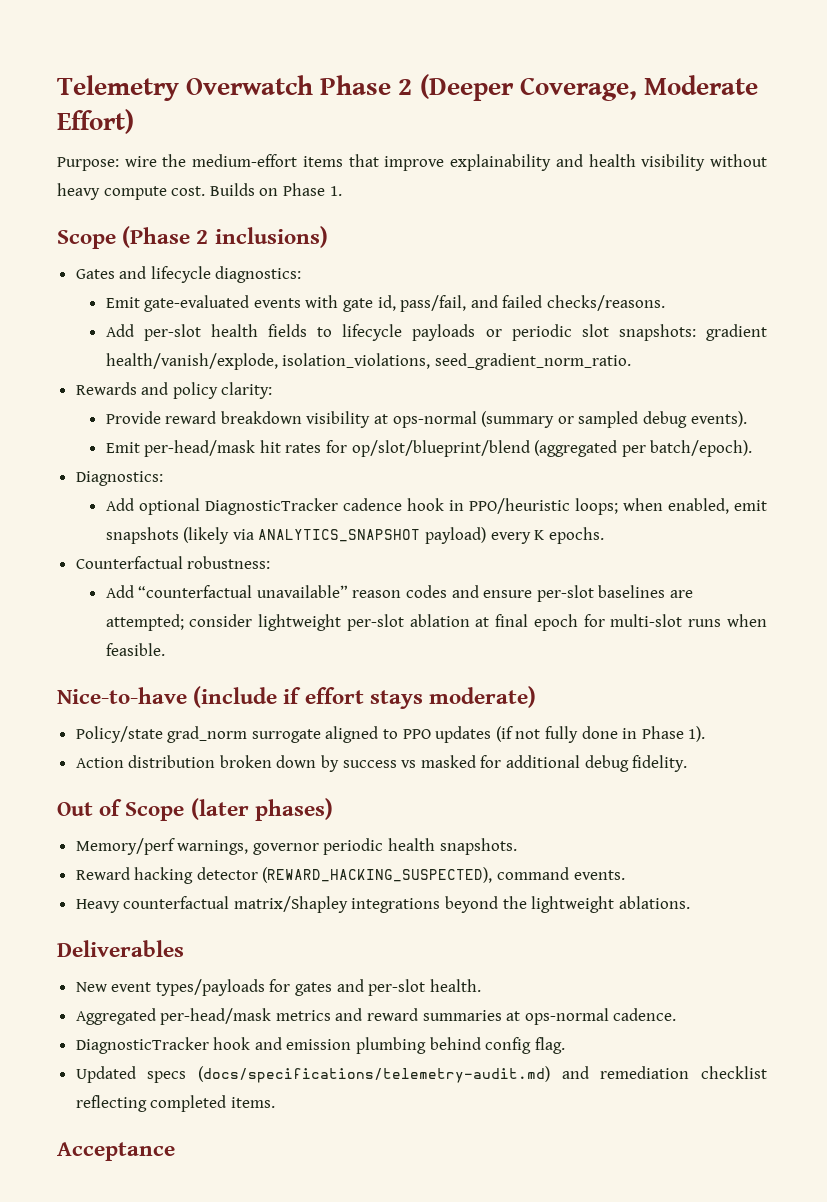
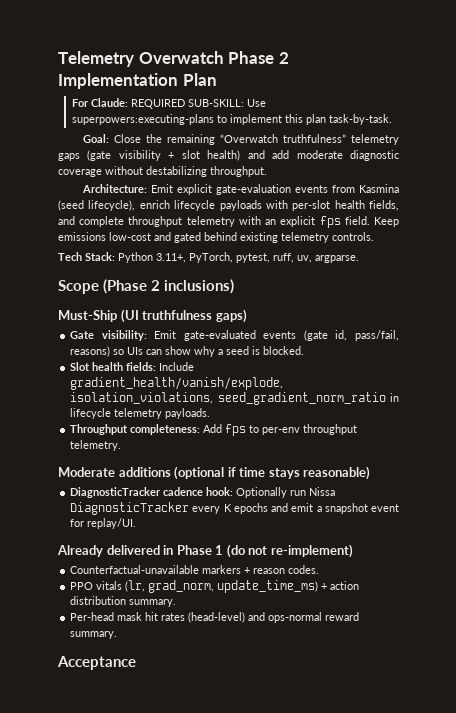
[419,74,758,101] [57,109,134,134] [57,154,768,171] [57,183,342,200] [57,226,328,249] [75,266,302,283] [105,295,665,312] [105,324,767,341] [105,353,631,370] [75,382,273,399] [105,411,747,428] [105,440,753,457] [75,471,163,486] [105,498,768,515] [105,527,604,544] [75,556,271,569] [105,585,693,602] [105,614,767,631] [105,643,165,656] [57,686,537,709] [75,726,706,743] [75,755,688,772] [57,798,333,821] [75,838,517,855] [75,867,625,884] [75,896,690,913] [57,940,184,957] [75,979,481,996] [75,1008,677,1025] [75,1037,565,1054] [75,1066,767,1083] [75,1095,275,1112] (Deeper Coverage, Moderate Effort) // Purpose: wire the medium-effort items that improve explainability and health visibility without heavy compute cost. Builds on Phase 1. // Scope (Phase 2 inclusions) // Gates and lifecycle diagnostics: // Emit gate-evaluated events with gate id, pass/fail, and failed checks/reasons. // Add per-slot health fields to lifecycle payloads or periodic slot snapshots: gradient health/vanish/explode, isolation_violations, seed_gradient_norm_ratio. // Rewards and policy clarity: // Provide reward breakdown visibility at ops-normal (summary or sampled debug events). // Emit per-head/mask hit rates for op/slot/blueprint/blend (aggregated per batch/epoch). // Diagnostics: // Add optional DiagnosticTracker cadence hook in PPO/heuristic loops; when enabled, emit snapshots (likely via ANALYTICS_SNAPSHOT payload) every K epochs. // Counterfactual robustness: // Add “counterfactual unavailable” reason codes and ensure per-slot baselines are attempted; consider lightweight per-slot ablation at final epoch for multi-slot runs when feasible. // Nice-to-have (include if effort stays moderate) // Policy/state grad_norm surrogate aligned to PPO updates (if not fully done in Phase 1). // Action distribution broken down by success vs masked for additional debug fidelity. // Out of Scope (later phases) // Memory/perf warnings, governor periodic health snapshots. // Reward hacking detector (REWARD_HACKING_SUSPECTED), command events. // Heavy counterfactual matrix/Shapley integrations beyond the lightweight ablations. // Deliverables // New event types/payloads for gates and per-slot health. // Aggregated per-head/mask metrics and reward summaries at ops-normal cadence. // DiagnosticTracker hook and emission plumbing behind config flag. // Updated specs (docs/specifications/telemetry-audit.md) and remediation checklist reflecting completed items. -> [58,73,217,89] [71,98,266,109] [71,114,392,125] [83,134,399,145] [58,150,400,161] [58,166,267,177] [82,184,399,195] [58,200,399,211] [58,216,400,228] [58,232,374,243] [58,252,359,263] [58,279,235,294] [58,309,247,323] [70,330,399,341] [70,346,305,357] [70,362,195,371] [70,377,284,390] [70,392,399,405] [70,408,211,419] [70,424,358,436] [70,440,122,451] [58,466,371,480] [70,487,336,498] [70,502,400,515] [70,518,137,529] [57,544,353,558] [70,565,320,574] [70,580,360,593] [70,596,177,607] [70,612,360,623] [70,631,118,639] Implementation Plan // For Claude: REQUIRED SUB-SKILL: Use superpowers:executing-plans to implement this plan task-by-task. // Goal: Close the remaining “Overwatch truthfulness” telemetry gaps (gate visibility + slot health) and add moderate diagnostic coverage without destabilizing throughput. // Architecture: Emit explicit gate-evaluation events from Kasmina (seed lifecycle), enrich lifecycle payloads with per-slot health fields, and complete throughput telemetry with an explicit fps field. Keep emissions low-cost and gated behind existing telemetry controls. // Tech Stack: Python 3.11+, PyTorch, pytest, ruff, uv, argparse. // Scope (Phase 2 inclusions) // Must-Ship (UI truthfulness gaps) // Gate visibility: Emit gate-evaluated events (gate id, pass/fail, reasons) so UIs can show why a seed is blocked. // Slot health fields: Include gradient_health/vanish/explode, isolation_violations, seed_gradient_norm_ratio in lifecycle telemetry payloads. // Throughput completeness: Add fps to per-env throughput telemetry. // Moderate additions (optional if time stays reasonable) // DiagnosticTracker cadence hook: Optionally run Nissa DiagnosticTracker every K epochs and emit a snapshot event for replay/UI. // Already delivered in Phase 1 (do not re-implement) // Counterfactual-unavailable markers + reason codes. // PPO vitals (lr, grad_norm, update_time_ms) + action distribution summary. // Per-head mask hit rates (head-level) and ops-normal reward summary.

